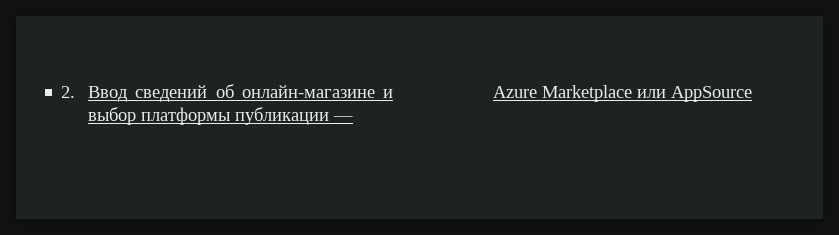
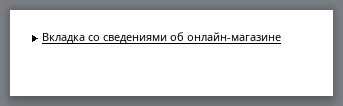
[61,84,393,102] [88,107,354,125] [493,85,753,102] 2. Ввод сведений об онлайн-магазине и выбор платформы публикации — Azure Marketplace или AppSource -> [42,32,282,44] Вкладка со сведениями об онлайн-магазине

